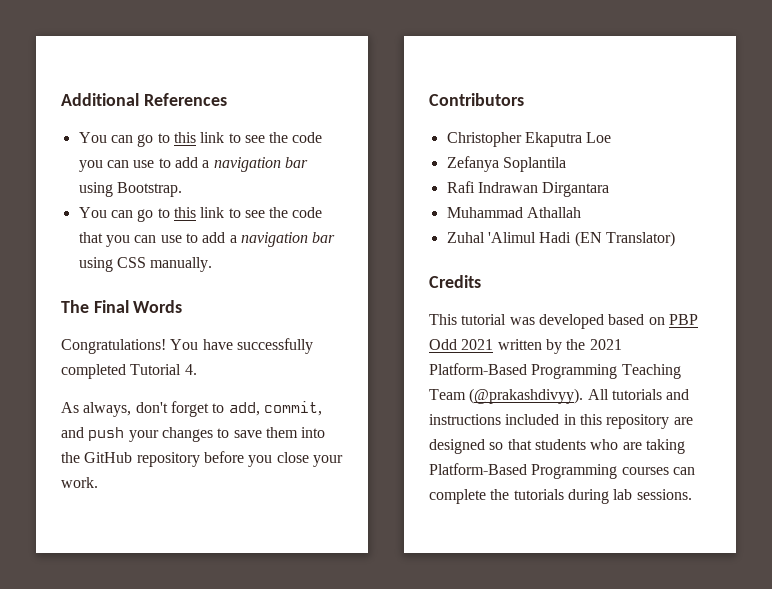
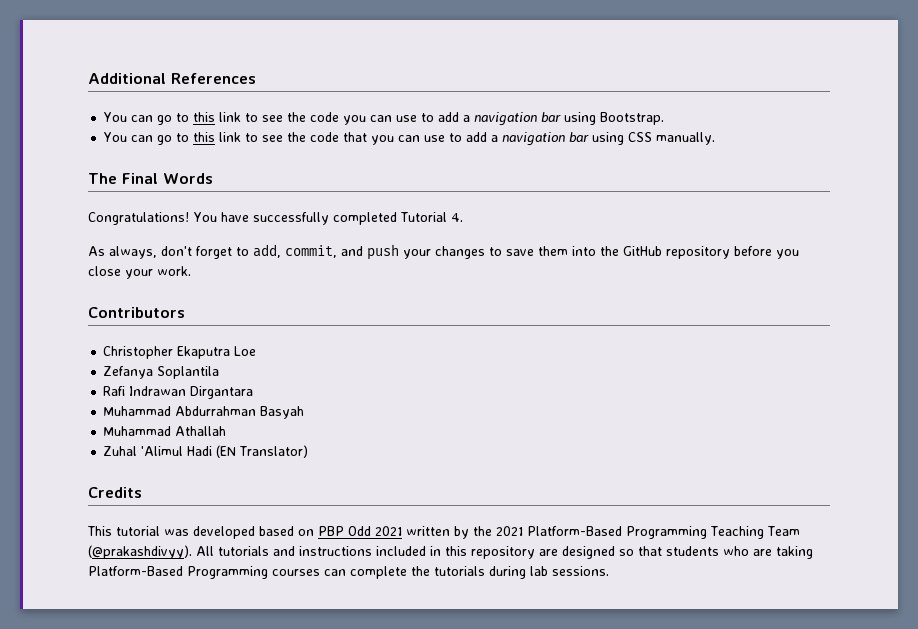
(610, 189) none -> [103,406,305,419] // Muhammad Abdurrahman Basyah

